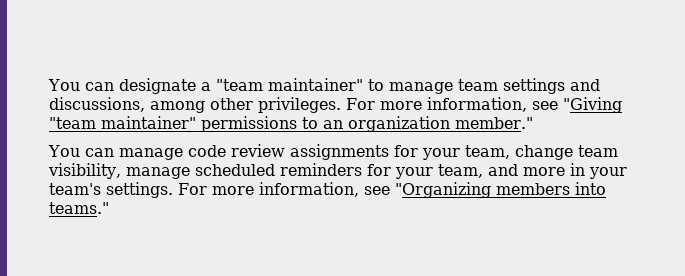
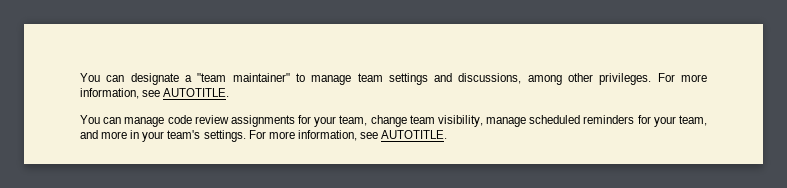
[562,97,622,113] [49,116,533,132] "Giving "team maintainer" permissions to an organization member." -> [163,88,230,97] AUTOTITLE.
[394,182,606,198] [49,202,109,214] "Organizing members into teams." -> [381,130,448,139] AUTOTITLE.

